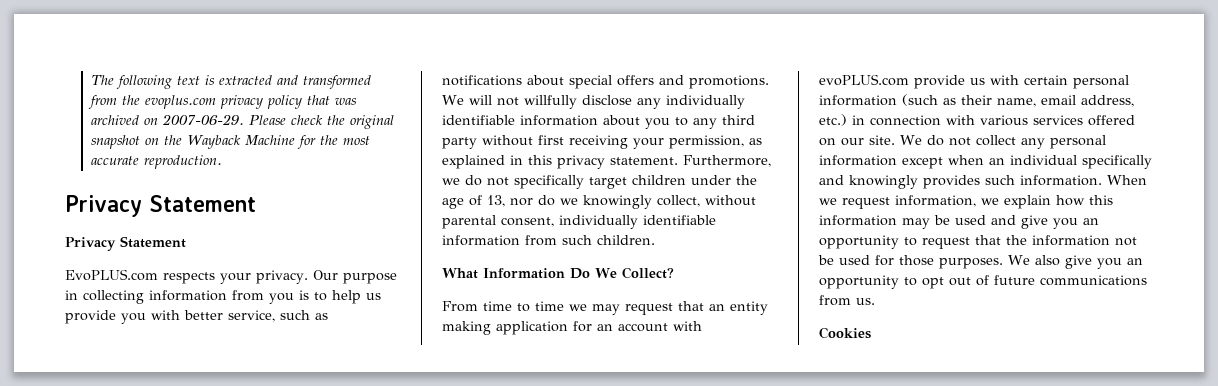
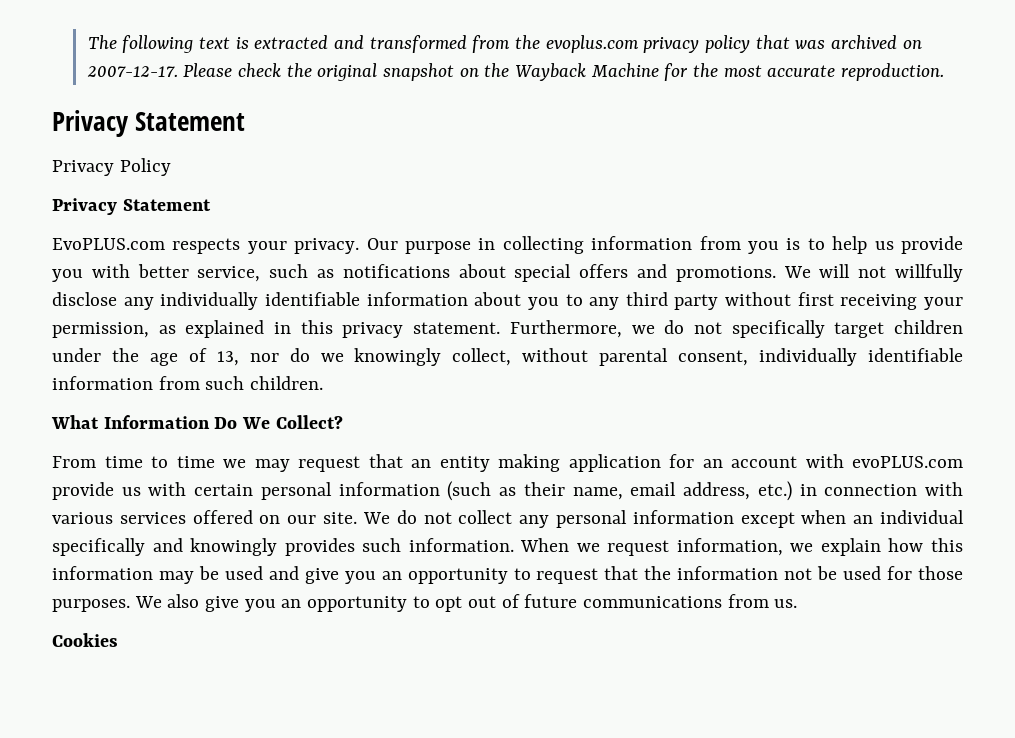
[161,114,244,125] 2007-06-29. -> [86,66,178,77] 2007-12-17.
(256, 203) none -> [52,158,171,176] // Privacy Policy

